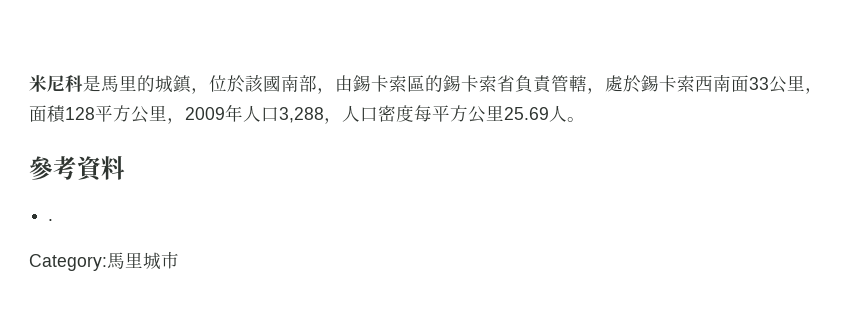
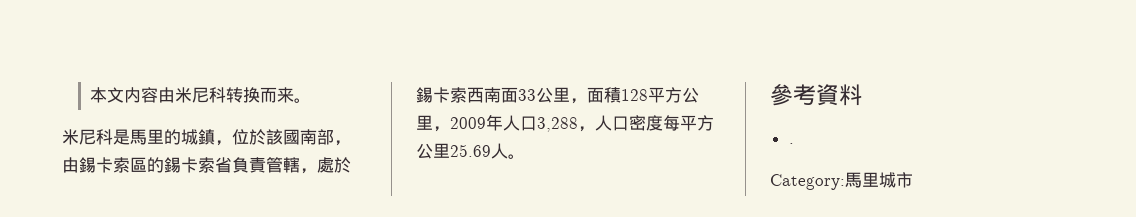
(29, 83) none -> [90,87,312,103] 本文内容由米尼科转换而来。 //

